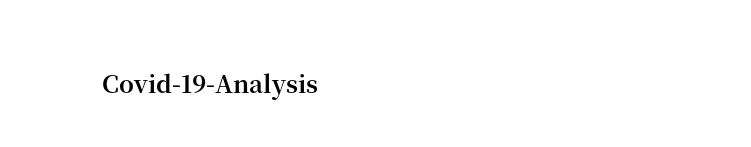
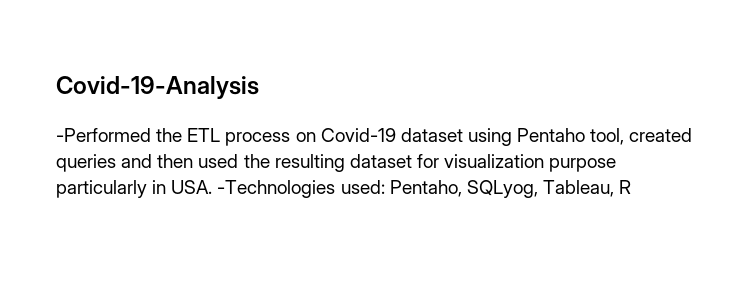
(318, 86) none -> [56,128,693,146] [56,154,617,172] [56,180,632,198] // -Performed the ETL process on Covid-19 dataset using Pentaho tool, created queries and then used the resulting dataset for visualization purpose particularly in USA. -Technologies used: Pentaho, SQLyog, Tableau, R

